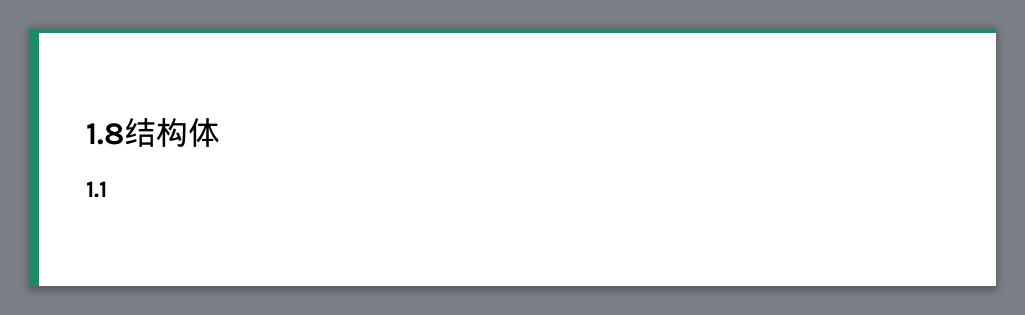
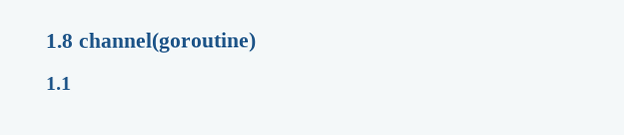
[124,118,220,147] 结构体 -> [77,32,256,53] channel(goroutine)

